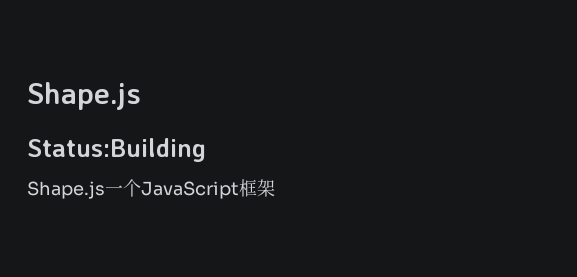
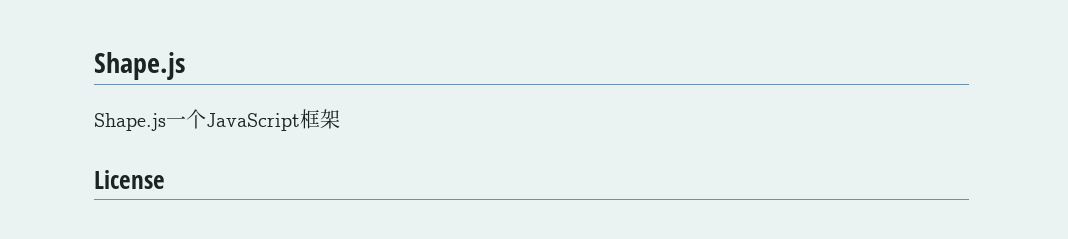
[27,82,141,110] [27,138,206,162] Shape.js // Status:Building -> [94,52,185,80] Shape.js
(275, 188) none -> [94,170,165,189] // License

